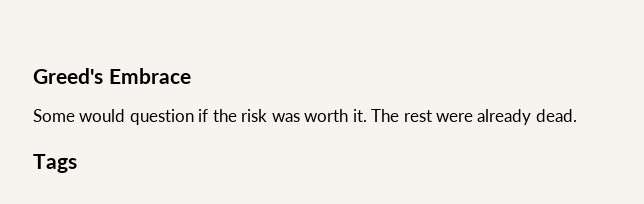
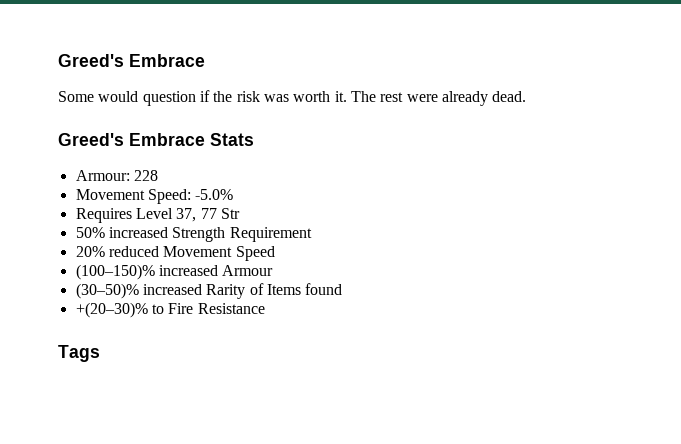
(577, 115) none -> [58,133,254,146] [75,170,158,181] [75,189,234,204] [75,208,240,223] [75,227,312,242] [75,246,275,261] [75,264,274,280] [75,283,343,299] [75,302,265,318] // Greed's Embrace Stats // Armour: 228 // Movement Speed: -5.0% // Requires Level 37, 77 Str // 50% increased Strength Requirement // 20% reduced Movement Speed // (100–150)% increased Armour // (30–50)% increased Rarity of Items found // +(20–30)% to Fire Resistance

